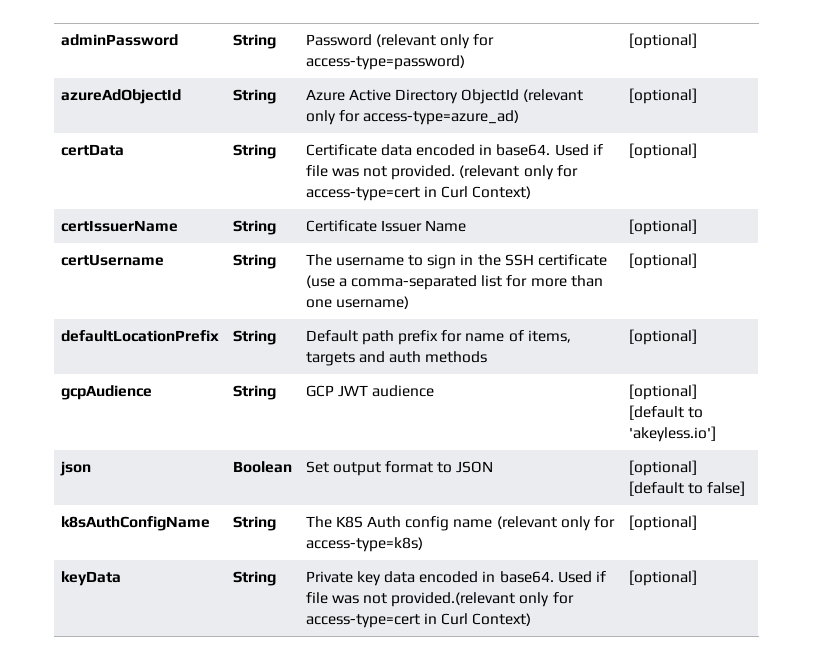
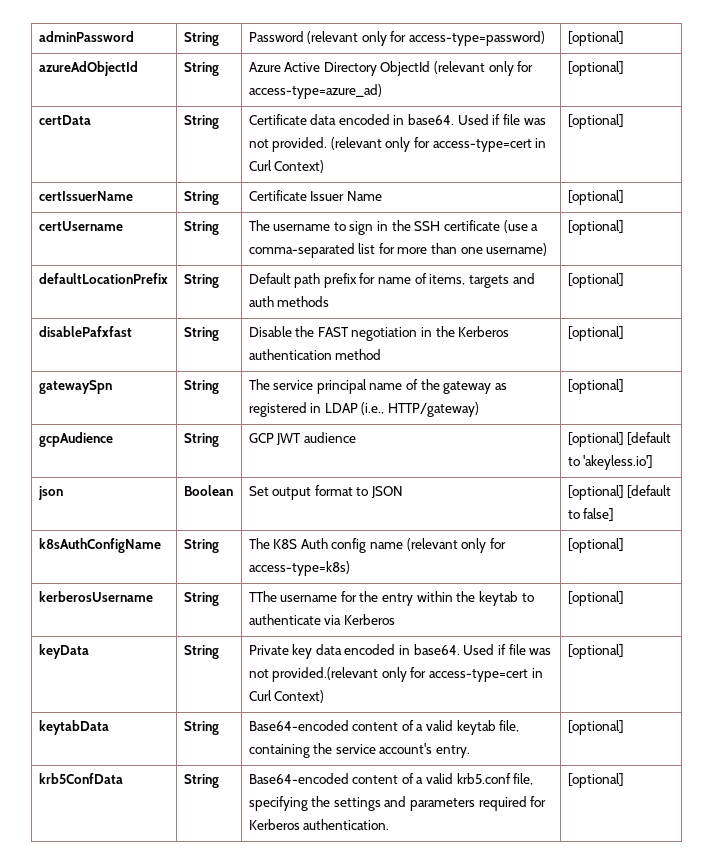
(697, 337) none -> [38,326,132,337] [183,327,219,341] [248,326,510,341] [248,349,382,360] [567,326,624,341] [38,380,112,394] [183,380,219,394] [248,379,508,394] [248,402,480,417] [567,379,624,394] // disablePafxfast | String | Disable the FAST negotiation in the Kerberos authentication method | [optional] // gatewaySpn | String | The service principal name of the gateway as registered in LDAP (i.e., HTTP/gateway) | [optional]
(697, 523) none -> [38,591,153,602] [183,592,219,606] [248,591,534,606] [248,614,395,625] [567,591,624,606] // kerberosUsername | String | TThe username for the entry within the keytab to authenticate via Kerberos | [optional]
(697, 578) none -> [38,720,109,735] [183,721,219,735] [248,720,520,735] [248,743,471,758] [567,720,624,735] [38,773,123,784] [183,774,219,788] [248,773,534,785] [248,796,547,811] [248,819,390,830] [567,773,624,788] // keytabData | String | Base64-encoded content of a valid keytab file, containing the service account's entry. | [optional] // krb5ConfData | String | Base64-encoded content of a valid krb5.conf file, specifying the settings and parameters required for Kerberos authentication. | [optional]

